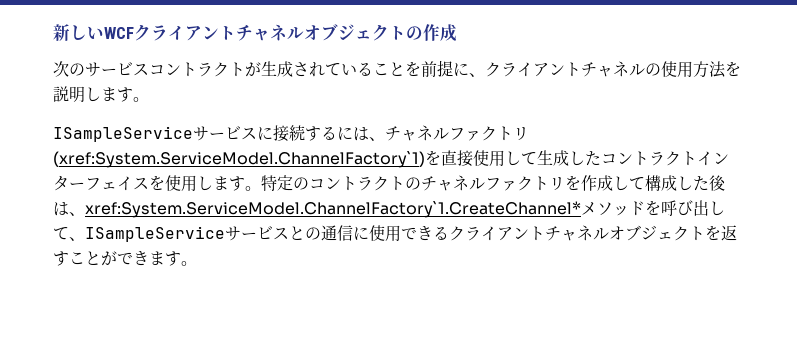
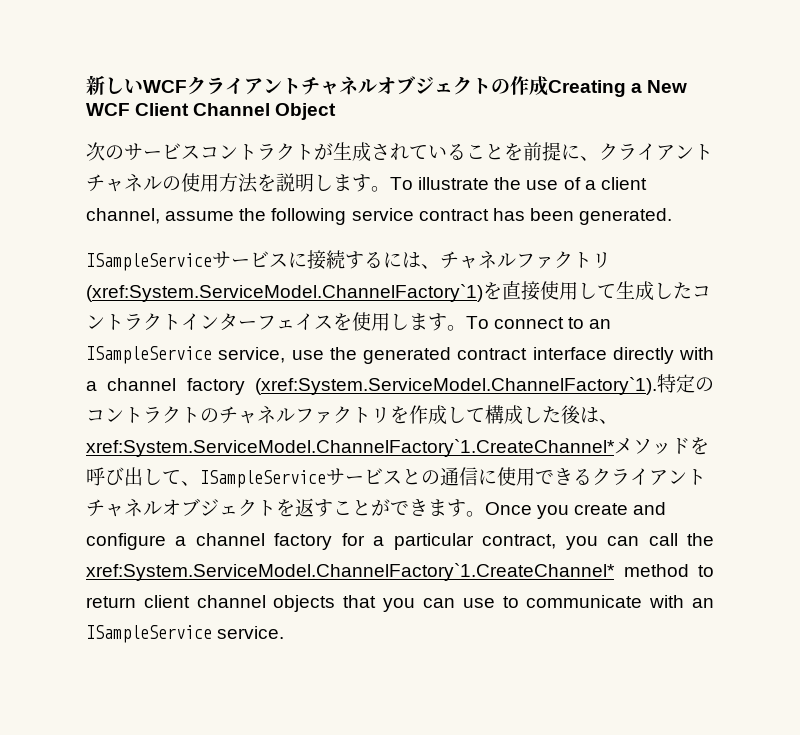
(457, 33) none -> [548,80,688,97] [86,103,337,120] Creating a New WCF Client Channel Object
(149, 99) none -> [390,177,647,190] [86,208,673,225] To illustrate the use of a client channel, assume the following service contract has been generated.
(261, 188) none -> [466,316,612,329] [86,346,714,364] [86,377,657,395] To connect to an ISampleService service, use the generated contract interface directly with a channel factory (xref:System.ServiceModel.ChannelFactory`1).
(197, 263) none -> [485,502,667,519] [86,533,714,550] [86,563,714,581] [86,595,714,612] [86,625,285,643] Once you create and configure a channel factory for a particular contract, you can call the xref:System.ServiceModel.ChannelFactory`1.CreateChannel* method to return client channel objects that you can use to communicate with an ISampleService service.

